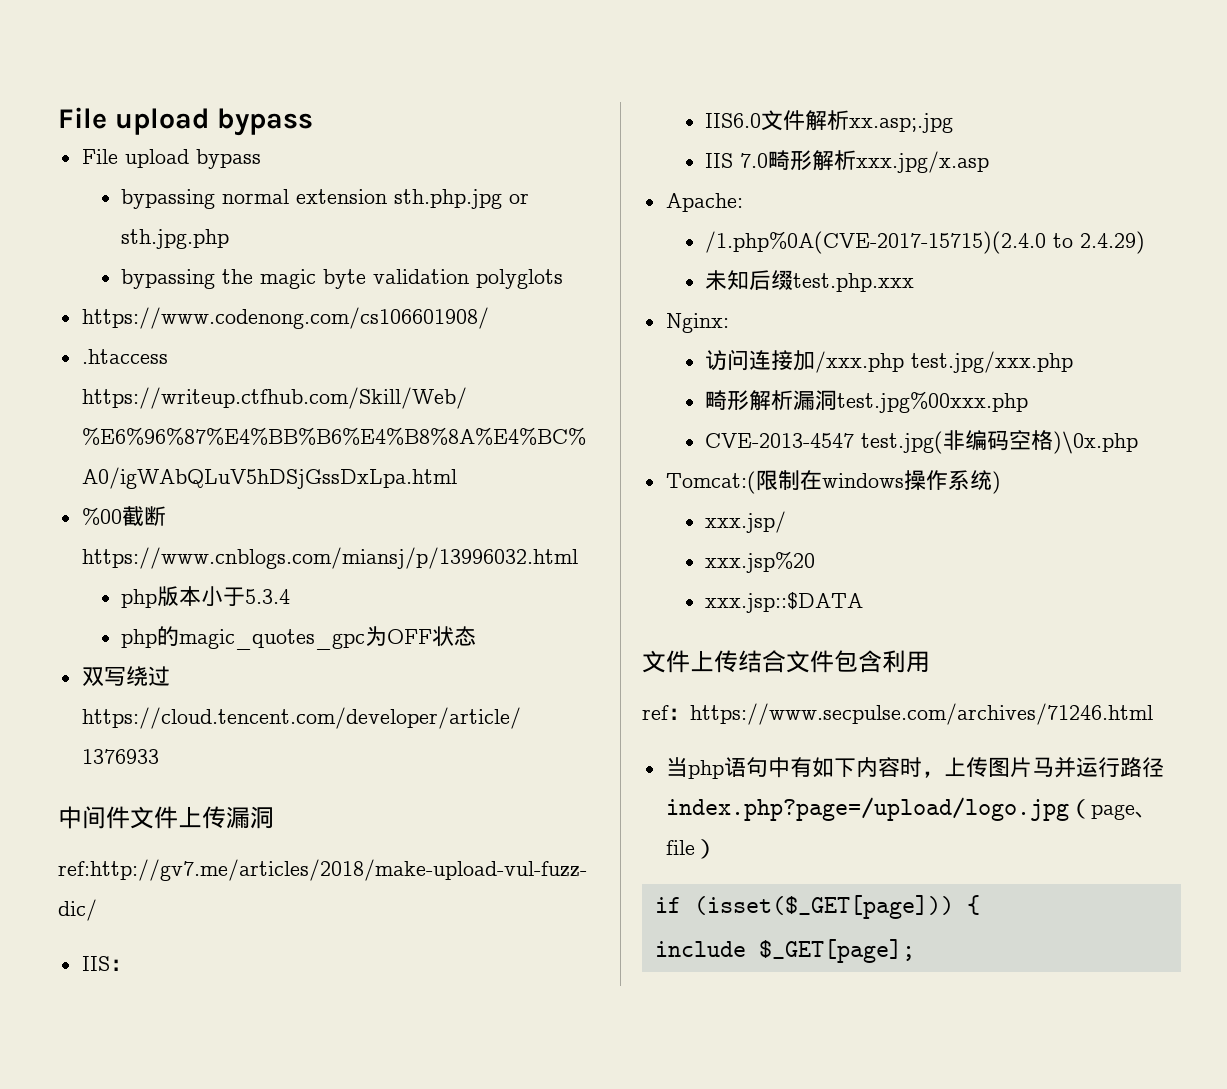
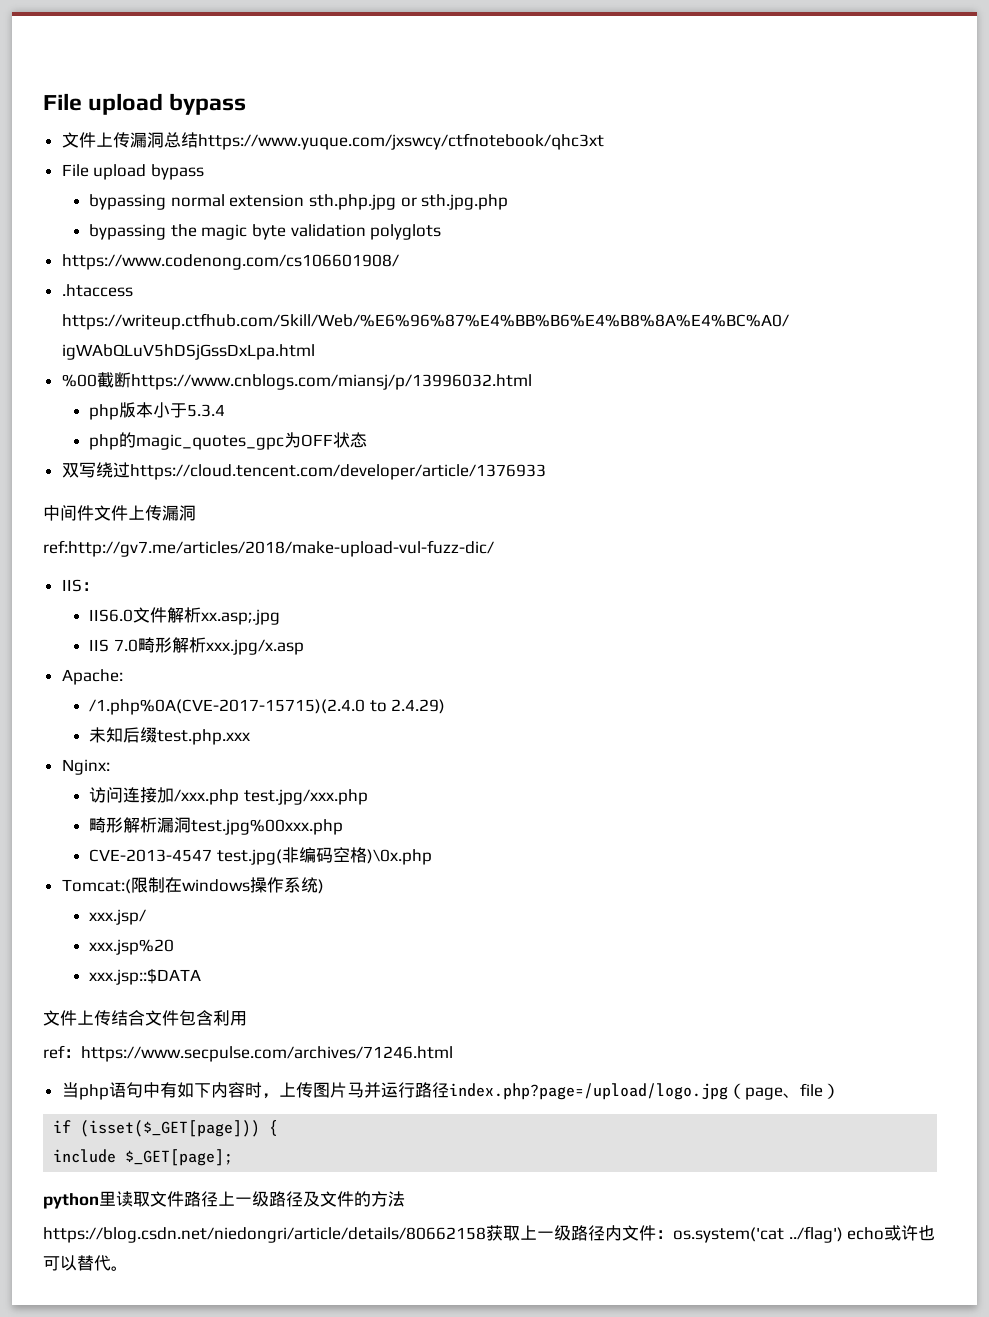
[58,107,314,136] File upload bypass -> [43,93,247,115] [61,132,604,150] File upload bypass // 文件上传漏洞总结https://www.yuque.com/jxswcy/ctfnotebook/qhc3xt
(915, 951) none -> [43,1191,405,1209] [43,1225,936,1243] [43,1255,128,1271] // python里读取文件路径上一级路径及文件的方法 // https://blog.csdn.net/niedongri/article/details/80662158获取上一级路径内文件：os.system('cat ../flag') echo或许也可以替代。

